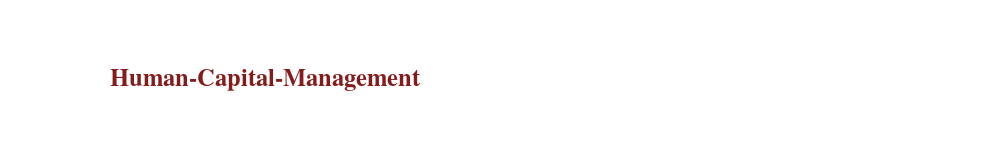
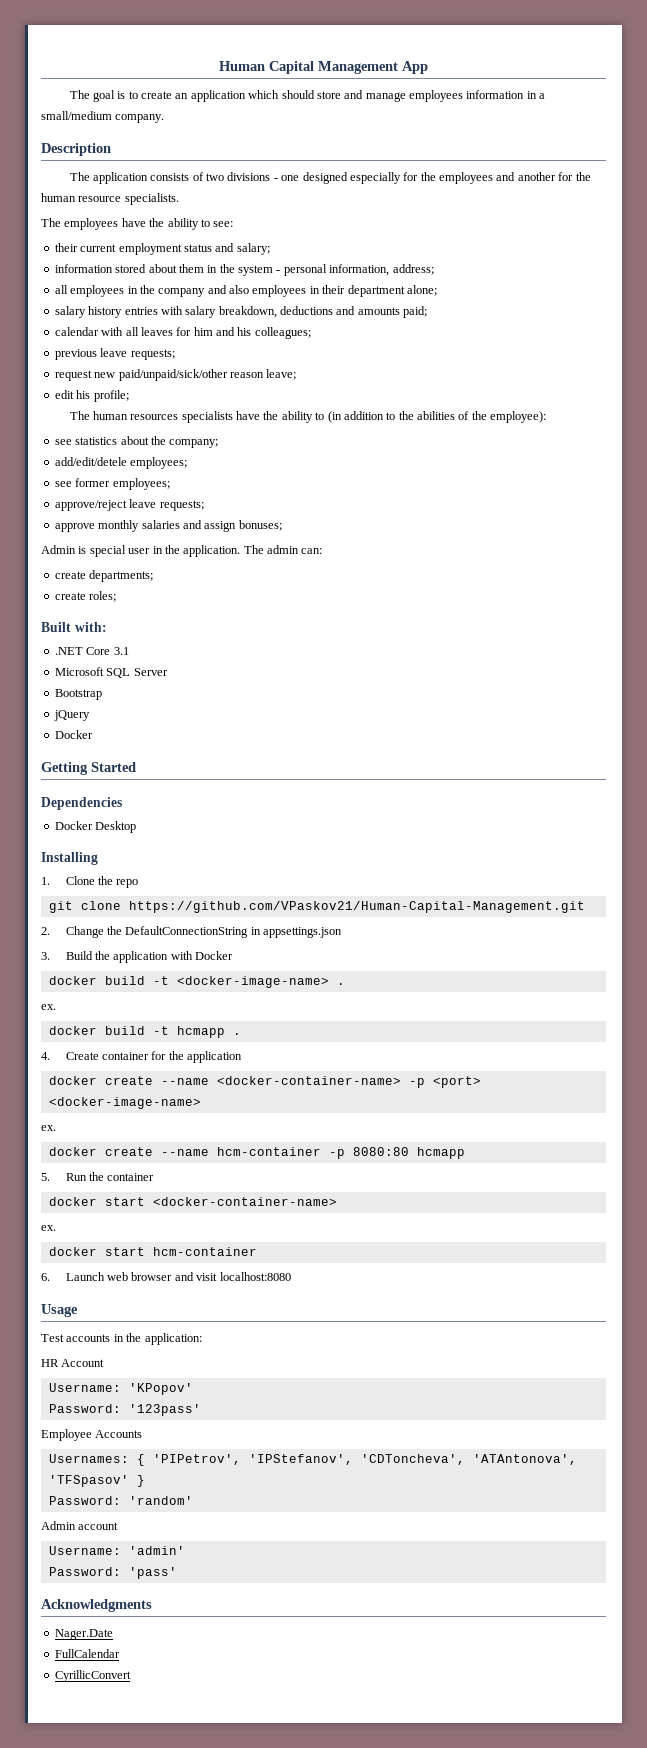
[110,69,421,91] Human-Capital-Management -> [219,61,428,74] [69,90,546,102] [41,111,165,123] [41,143,111,156] [69,172,591,184] [41,193,179,205] [41,218,234,230] [54,243,270,255] [54,264,434,276] [54,285,437,297] [54,306,428,318] [54,327,311,339] [54,348,175,360] [54,369,297,381] [54,390,129,402] [69,411,547,423] [54,436,219,448] [54,457,188,469] [54,478,170,490] [54,499,204,511] [54,520,282,532] [41,545,323,557] [54,570,154,582] [54,591,117,602] [41,622,107,632] [54,647,129,655] [54,667,168,678] [54,689,102,700] [53,710,90,721] [54,730,93,739] [41,762,136,775] [41,797,122,810] [54,821,137,833] [41,852,98,865] [41,876,139,888] [48,901,585,913] [41,926,343,938] [41,951,234,963] [48,976,345,988] [41,1004,56,1010] [48,1026,241,1038] [41,1051,243,1063] [48,1076,481,1088] [48,1097,201,1109] [41,1125,56,1131] [48,1147,465,1159] [41,1172,155,1181] [48,1197,337,1206] [41,1225,56,1231] [48,1247,257,1256] [41,1272,291,1281] [41,1304,78,1317] [41,1333,202,1345] [41,1359,105,1367] [48,1383,193,1395] [48,1404,201,1416] [41,1429,143,1441] [48,1454,577,1466] [48,1475,145,1487] [48,1496,193,1505] [41,1521,119,1530] [48,1546,185,1555] [48,1567,177,1579] [41,1599,152,1612] [54,1629,113,1640] [54,1649,120,1658] [54,1670,131,1682] Human Capital Management App // The goal is to create an application which should store and manage employees information in a small/medium company. // Description // The application consists of two divisions - one designed especially for the employees and another for the human resource specialists. // The employees have the ability to see: // their current employment status and salary; // information stored about them in the system - personal information, address; // all employees in the company and also employees in their department alone; // salary history entries with salary breakdown, deductions and amounts paid; // calendar with all leaves for him and his colleagues; // previous leave requests; // request new paid/unpaid/sick/other reason leave; // edit his profile; // The human resources specialists have the ability to (in addition to the abilities of the employee): // see statistics about the company; // add/edit/detele employees; // see former employees; // approve/reject leave requests; // approve monthly salaries and assign bonuses; // Admin is special user in the application. The admin can: // create departments; // create roles; // Built with: // .NET Core 3.1 // Microsoft SQL Server // Bootstrap // jQuery // Docker // Getting Started // Dependencies // Docker Desktop // Installing // 1. Clone the repo // git clone https://github.com/VPaskov21/Human-Capital-Management.git // 2. Change the DefaultConnectionString in appsettings.json // 3. Build the application with Docker // docker build -t <docker-image-name> . // ex. // docker build -t hcmapp . // 4. Create container for the application // docker create --name <docker-container-name> -p <port> <docker-image-name> // ex. // docker create --name hcm-container -p 8080:80 hcmapp // 5. Run the container // docker start <docker-container-name> // ex. // docker start hcm-container // 6. Launch web browser and visit localhost:8080 // Usage // Test accounts in the application: // HR Account // Username: 'KPopov' // Password: '123pass' // Employee Accounts // Usernames: { 'PIPetrov', 'IPStefanov', 'CDToncheva', 'ATAntonova', 'TFSpasov' } // Password: 'random' // Admin account // Username: 'admin' // Password: 'pass' // Acknowledgments // Nager.Date // FullCalendar // CyrillicConvert

